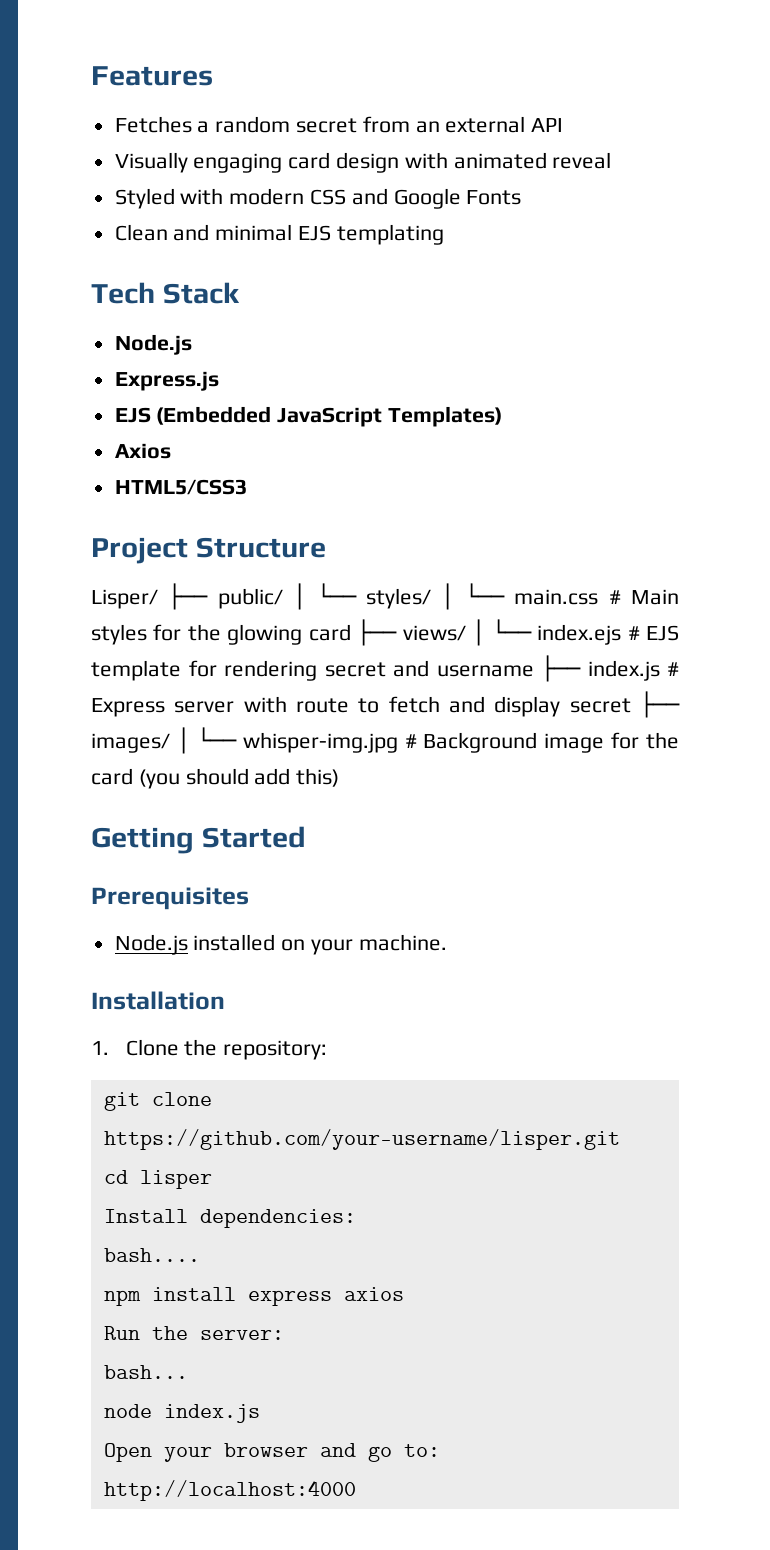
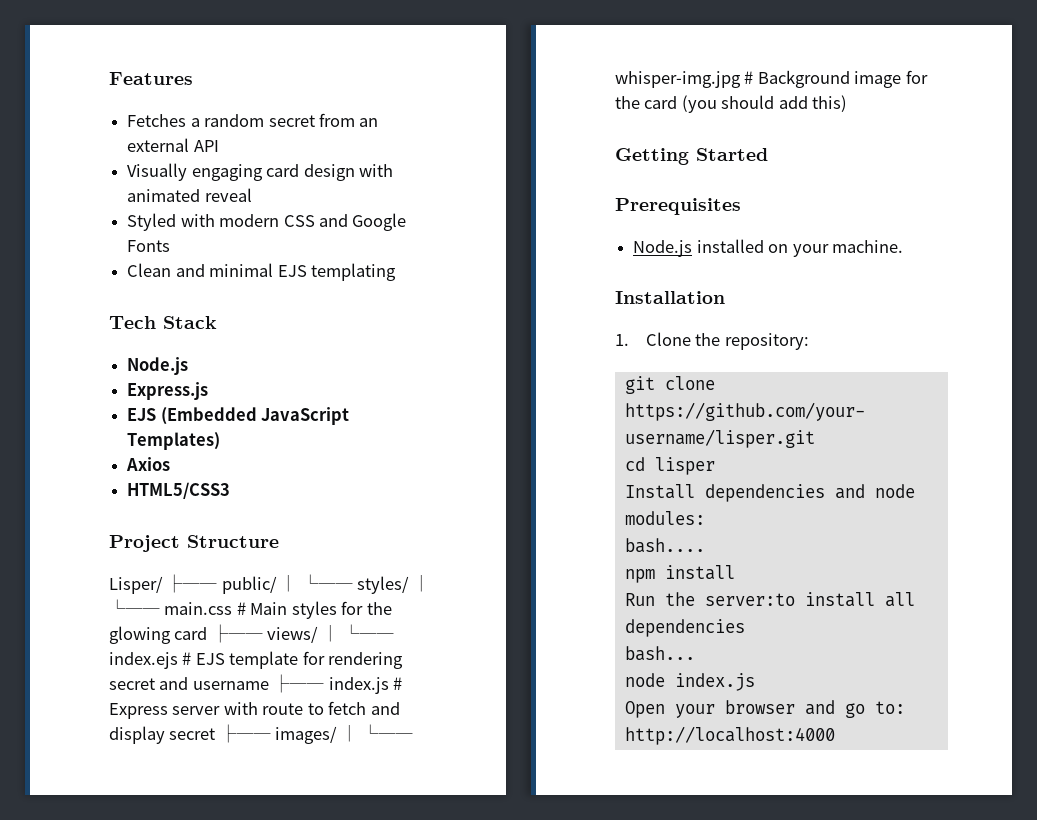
[199,1209,356,1228] dependencies: -> [704,484,915,502] [624,511,705,525] dependencies and node modules:
[247,1287,404,1306] express axios -> (735, 572) none
[199,1330,284,1340] server: -> [704,592,915,607] [624,619,745,637] server:to install all dependencies

